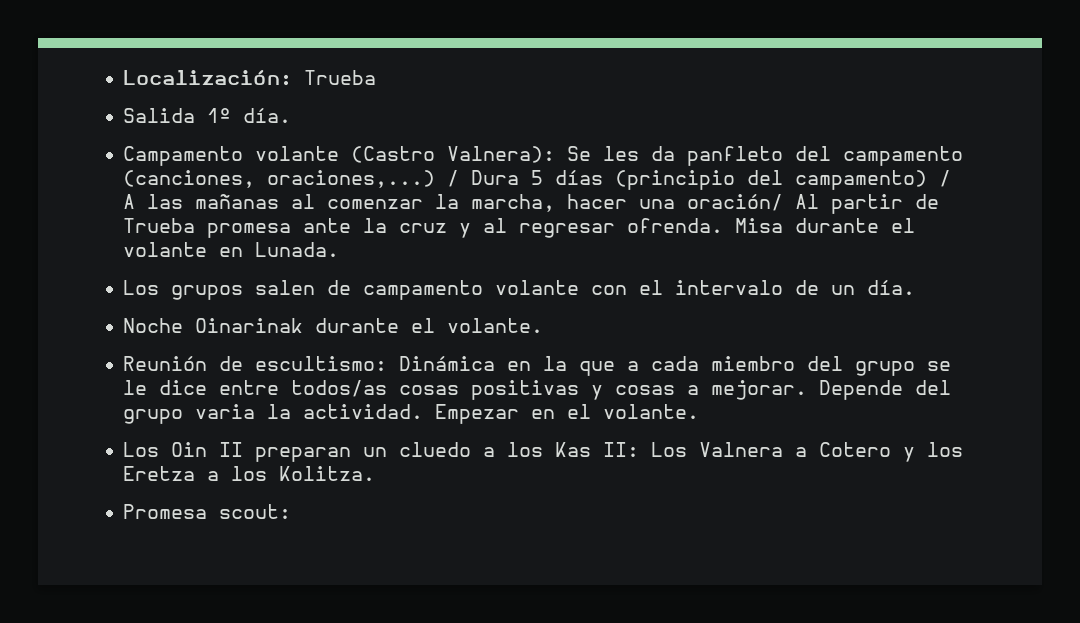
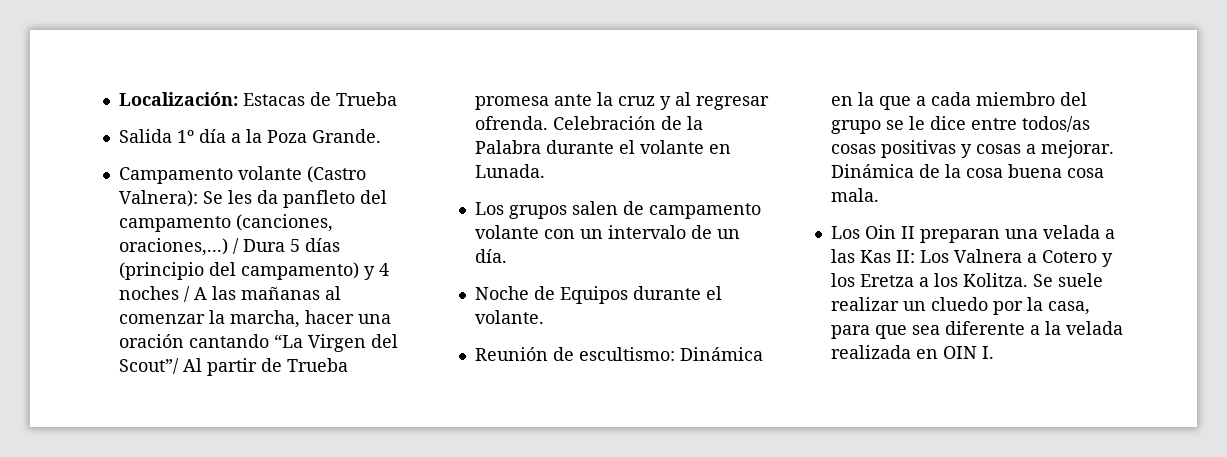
(293, 78) none -> [242,92,331,106] Estacas de
[243,108,292,123] día. -> [198,129,381,143] día a la Poza Grande.
(928, 180) none -> [363,263,389,280] [118,286,179,300] y 4 noches
[687,194,784,211] oración/ -> [118,334,398,352] [118,358,179,374] oración cantando “La Virgen del Scout”/
[735,218,784,233] Misa -> [552,116,703,130] [474,140,541,154] Celebración de la Palabra
[639,280,664,295] el -> [579,229,603,239] un
[195,318,304,333] Oinarinak -> [533,286,628,304] de Equipos
[819,380,952,400] [123,404,700,424] Depende del grupo varia la actividad. Empezar en el volante. -> [830,164,1104,178] [830,188,879,202] Dinámica de la cosa buena cosa mala.
[363,442,544,457] un cluedo a los -> [1004,225,1115,239] [830,249,855,263] una velada a las
[123,504,292,519] // Promesa scout: -> [1032,273,1103,287] [830,297,1090,315] [830,321,1123,339] [830,345,994,359] Se suele realizar un cluedo por la casa, para que sea diferente a la velada realizada en OIN I.

